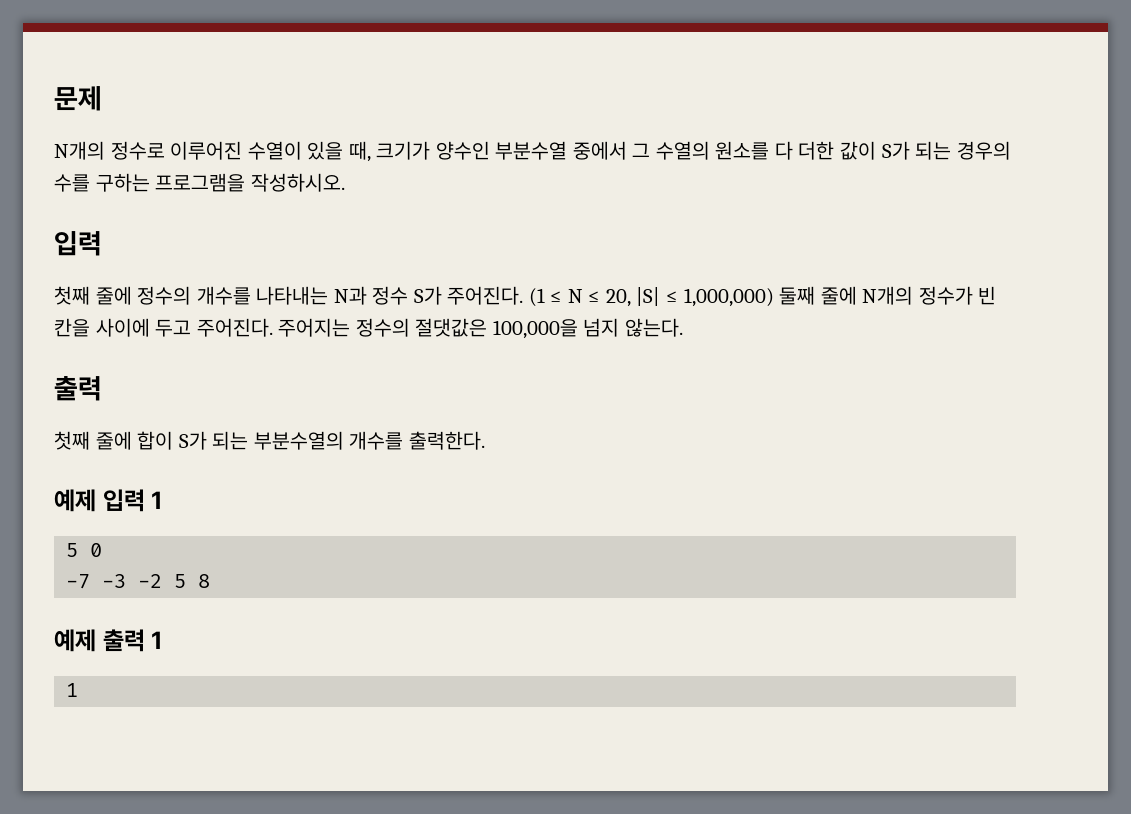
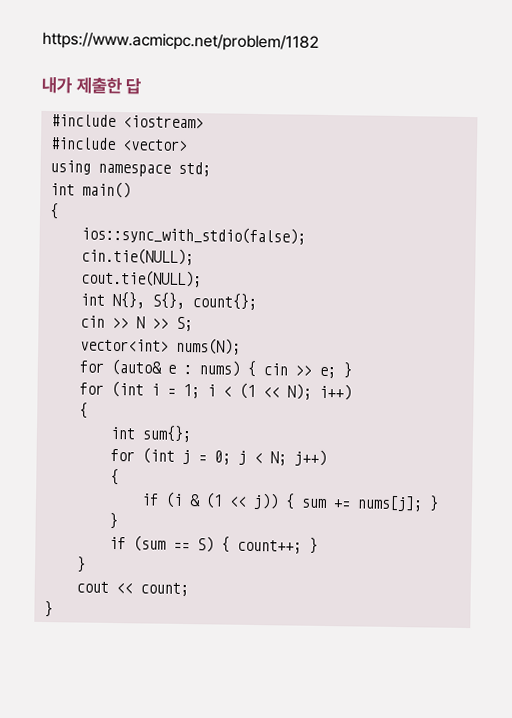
[54,86,102,111] [54,141,1011,162] [54,173,345,192] [54,231,102,256] [54,286,997,307] [54,318,683,339] [54,376,102,401] [54,431,485,450] [54,489,163,512] [66,543,103,557] [66,574,211,589] [54,629,163,652] [66,683,79,697] 문제 // N개의 정수로 이루어진 수열이 있을 때, 크기가 양수인 부분수열 중에서 그 수열의 원소를 다 더한 값이 S가 되는 경우의 수를 구하는 프로그램을 작성하시오. // 입력 // 첫째 줄에 정수의 개수를 나타내는 N과 정수 S가 주어진다. (1 ≤ N ≤ 20, |S| ≤ 1,000,000) 둘째 줄에 N개의 정수가 빈 칸을 사이에 두고 주어진다. 주어지는 정수의 절댓값은 100,000을 넘지 않는다. // 출력 // 첫째 줄에 합이 S가 되는 부분수열의 개수를 출력한다. // 예제 입력 1 // 5 0 // -7 -3 -2 5 8 // 예제 출력 1 // 1 -> [42,31,319,52] [41,76,142,95] [50,114,204,129] [49,137,188,152] [49,160,211,177] [49,181,131,199] [48,203,59,220] [80,225,306,245] [80,247,194,266] [80,269,202,288] [79,291,257,311] [79,315,193,332] [79,337,241,355] [78,358,352,379] [78,380,352,401] [78,402,88,419] [109,425,192,443] [109,447,327,467] [109,468,119,486] [140,491,439,512] [108,512,118,530] [108,535,318,554] [75,556,86,573] [75,581,189,597] [43,601,53,618] https://www.acmicpc.net/problem/1182 // 내가 제출한 답 // #include <iostream> // #include <vector> // using namespace std; // int main() // { // ios::sync_with_stdio(false); // cin.tie(NULL); // cout.tie(NULL); // int N{}, S{}, count{}; // cin >> N >> S; // vector<int> nums(N); // for (auto& e : nums) { cin >> e; } // for (int i = 1; i < (1 << N); i++) // { // int sum{}; // for (int j = 0; j < N; j++) // { // if (i & (1 << j)) { sum += nums[j]; } // } // if (sum == S) { count++; } // } // cout << count; // }

